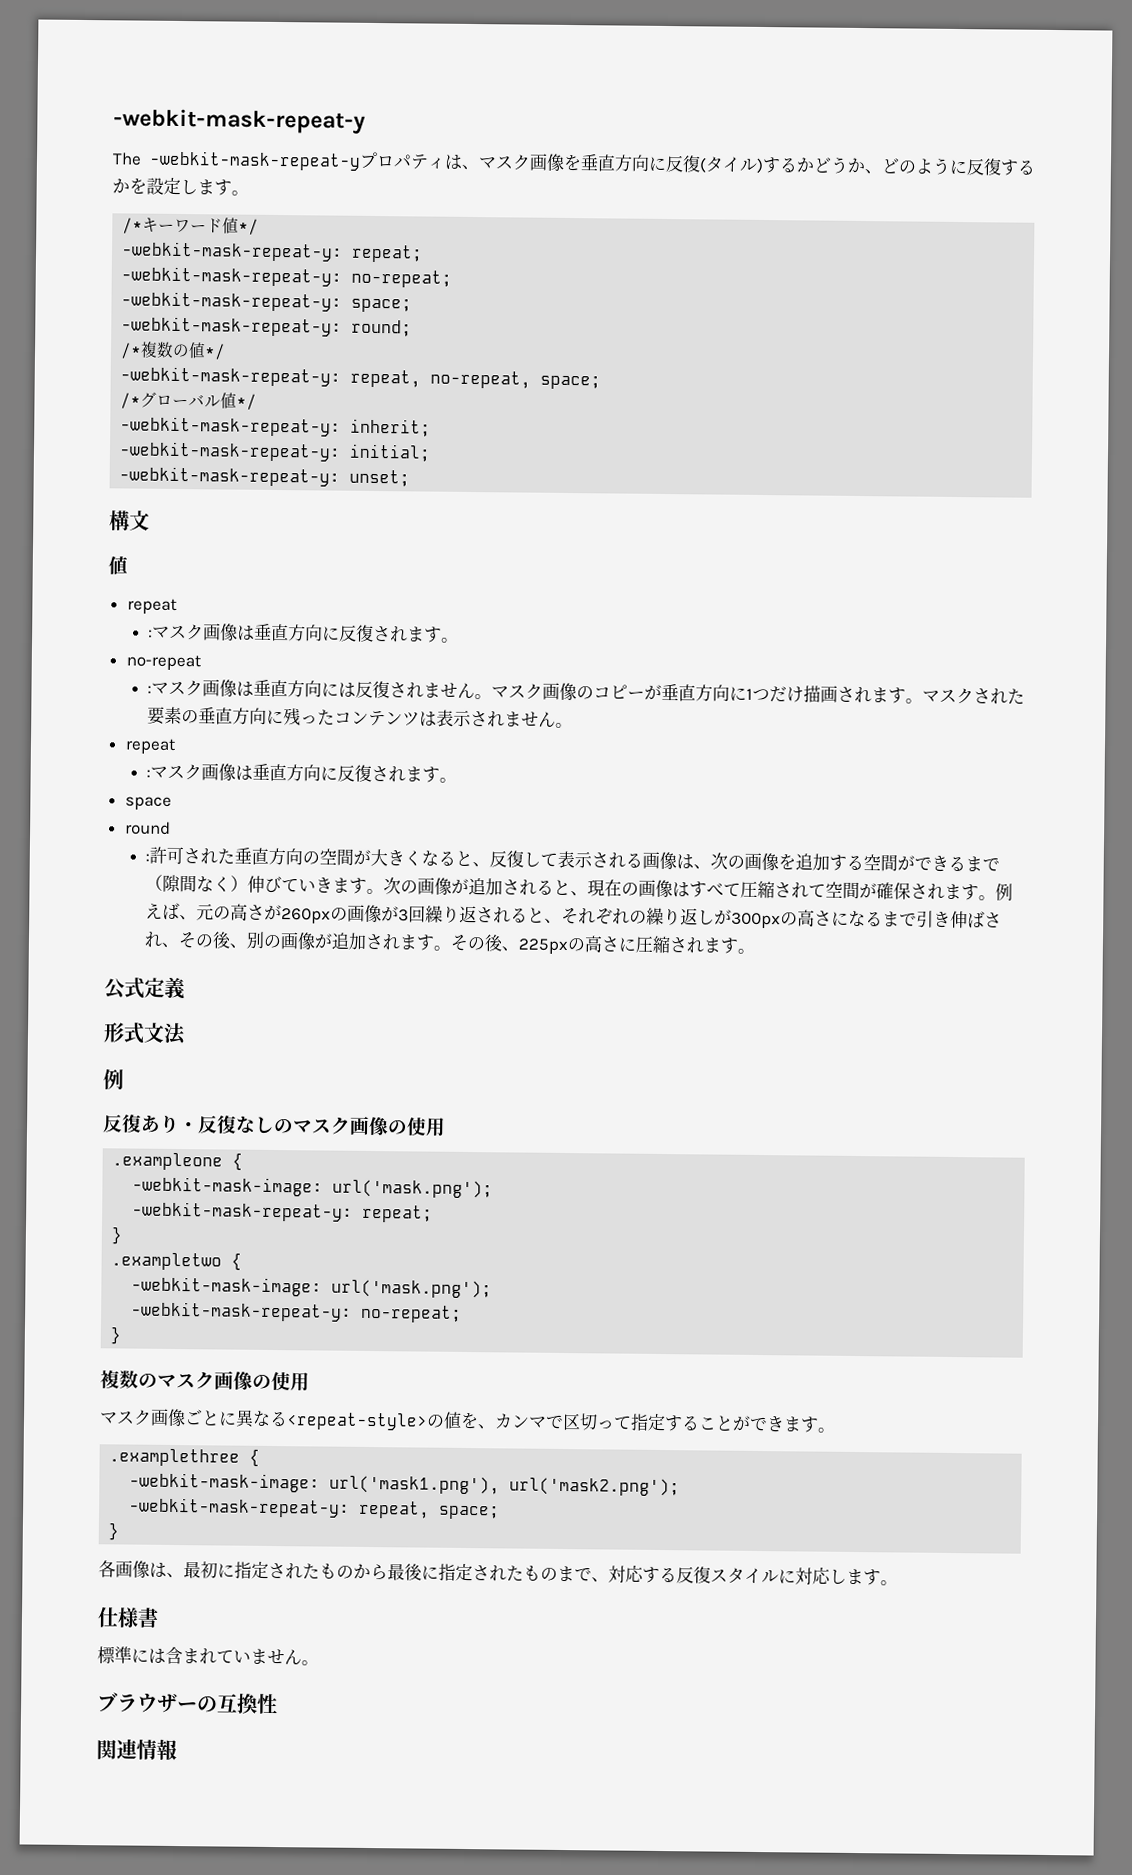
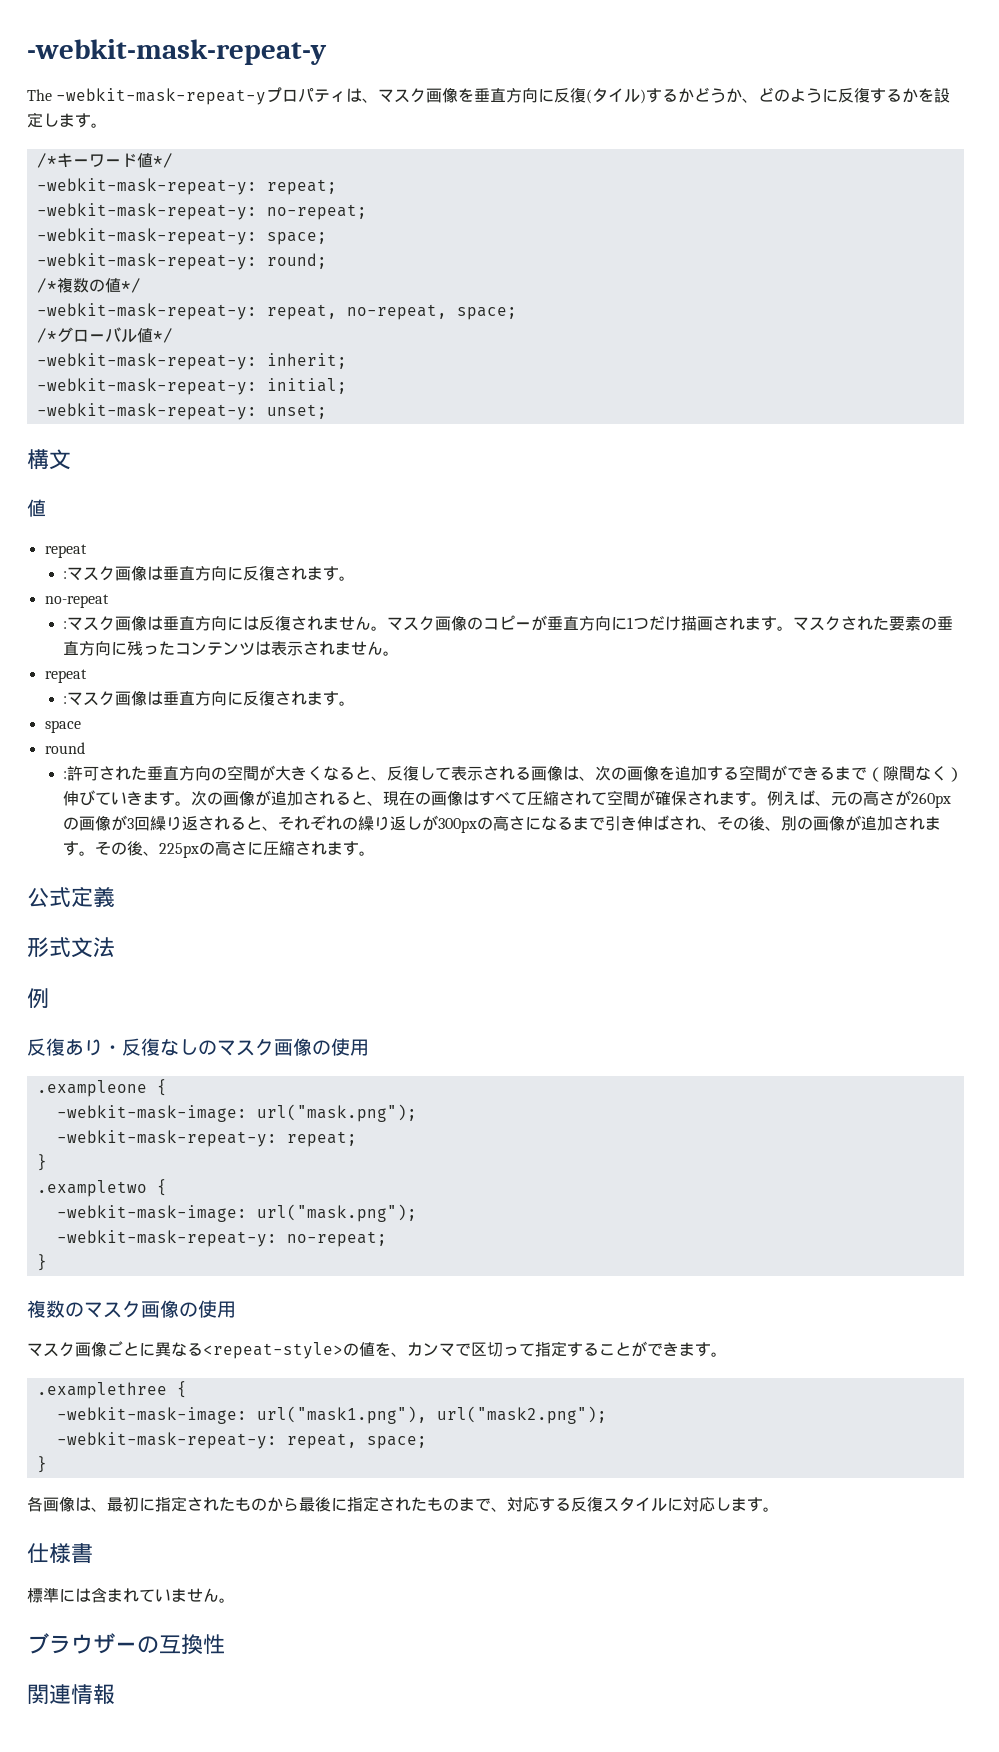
[332,1179,494,1199] url('mask.png'); -> [256,1104,417,1122] url("mask.png");
[331,1279,493,1299] url('mask.png'); -> [256,1204,417,1222] url("mask.png");
[329,1475,681,1497] url('mask1.png'), url('mask2.png'); -> [256,1406,607,1424] url("mask1.png"), url("mask2.png");

